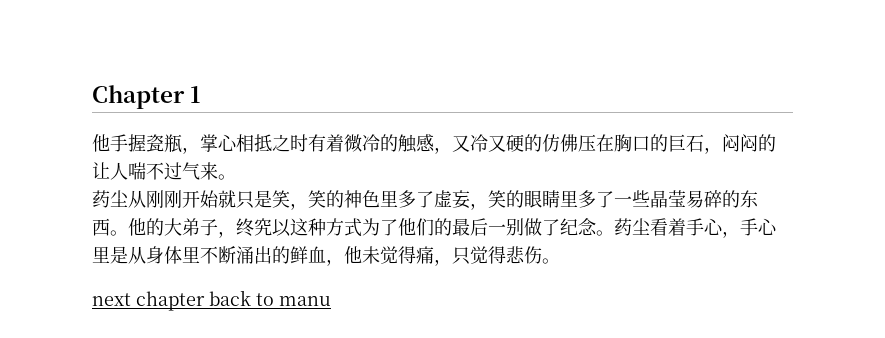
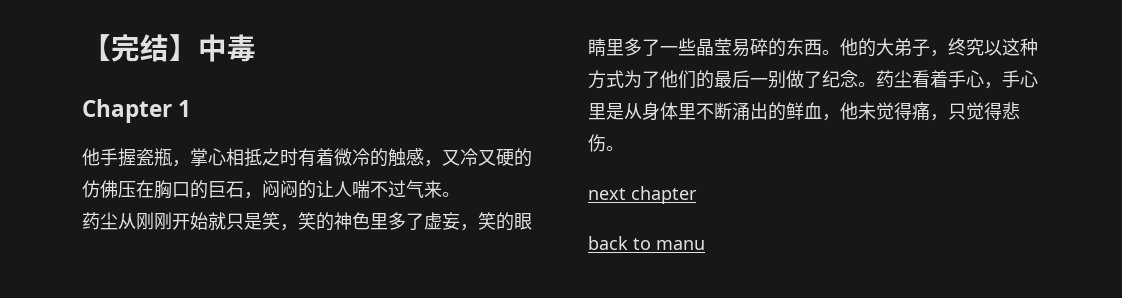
(92, 97) none -> [82,34,256,62] 【完结】中毒 //
(205, 301) none -> (697, 195) //

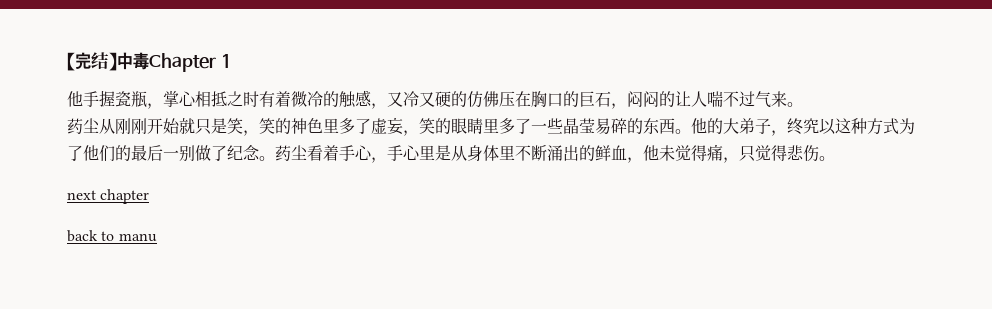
(256, 48) // -> (149, 61) none

